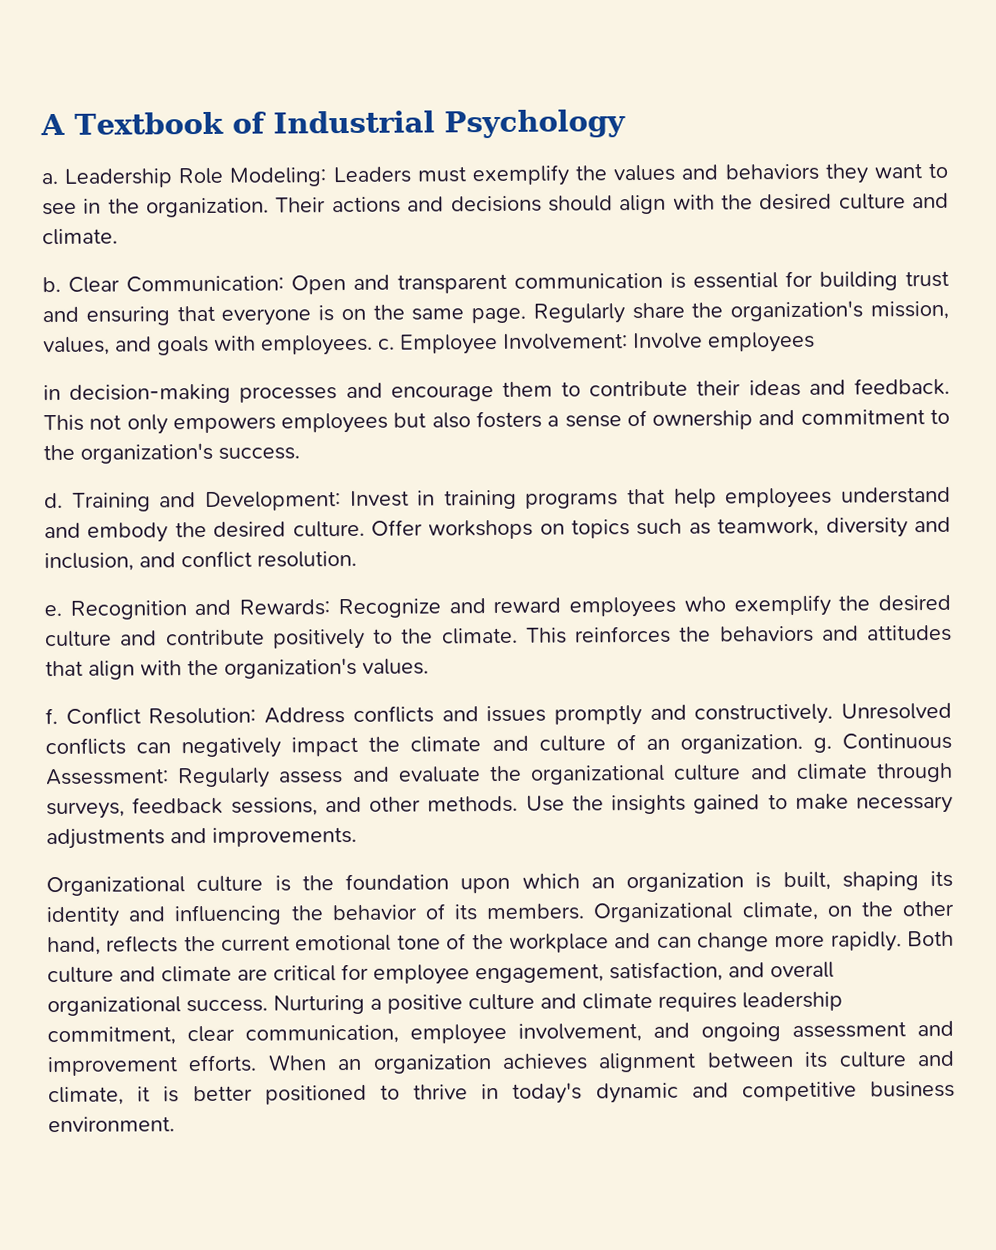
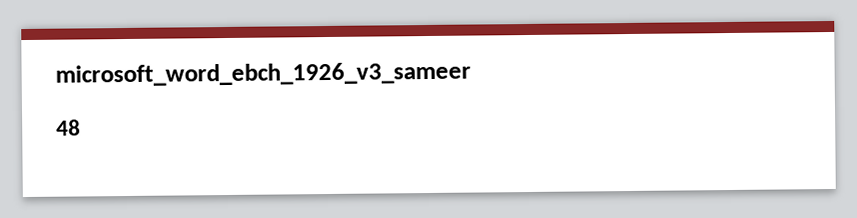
[40,109,626,139] [41,162,949,188] [42,192,950,218] [42,228,118,246] [42,270,949,295] [42,300,949,326] [43,331,815,356] [43,377,950,404] [43,408,951,435] [43,442,300,464] [44,486,951,512] [44,516,951,543] [44,550,357,572] [44,594,952,620] [45,624,952,650] [45,657,429,680] [45,702,953,726] [45,732,953,759] [45,762,954,789] [46,793,953,820] [46,826,357,850] [46,870,953,897] [46,900,954,928] [47,930,955,956] [47,961,834,985] [47,991,843,1017] [47,1020,954,1046] [47,1050,955,1077] [48,1080,955,1106] [48,1116,175,1133] A Textbook of Industrial Psychology // a. Leadership Role Modeling: Leaders must exemplify the values and behaviors they want to see in the organization. Their actions and decisions should align with the desired culture and climate. // b. Clear Communication: Open and transparent communication is essential for building trust and ensuring that everyone is on the same page. Regularly share the organization's mission, values, and goals with employees. c. Employee Involvement: Involve employees // in decision-making processes and encourage them to contribute their ideas and feedback. This not only empowers employees but also fosters a sense of ownership and commitment to the organization's success. // d. Training and Development: Invest in training programs that help employees understand and embody the desired culture. Offer workshops on topics such as teamwork, diversity and inclusion, and conflict resolution. // e. Recognition and Rewards: Recognize and reward employees who exemplify the desired culture and contribute positively to the climate. This reinforces the behaviors and attitudes that align with the organization's values. // f. Conflict Resolution: Address conflicts and issues promptly and constructively. Unresolved conflicts can negatively impact the climate and culture of an organization. g. Continuous Assessment: Regularly assess and evaluate the organizational culture and climate through surveys, feedback sessions, and other methods. Use the insights gained to make necessary adjustments and improvements. // Organizational culture is the foundation upon which an organization is built, shaping its identity and influencing the behavior of its members. Organizational climate, on the other hand, reflects the current emotional tone of the workplace and can change more rapidly. Both culture and climate are critical for employee engagement, satisfaction, and overall organizational success. Nurturing a positive culture and climate requires leadership commitment, clear communication, employee involvement, and ongoing assessment and improvement efforts. When an organization achieves alignment between its culture and climate, it is better positioned to thrive in today's dynamic and competitive business environment. -> [55,61,471,87] [56,119,81,136] microsoft_word_ebch_1926_v3_sameer // 48

